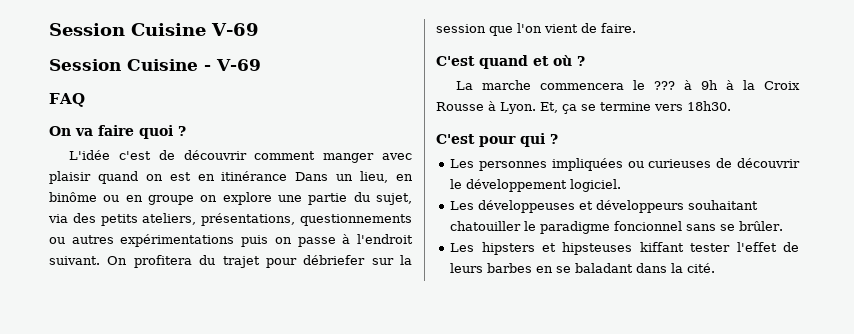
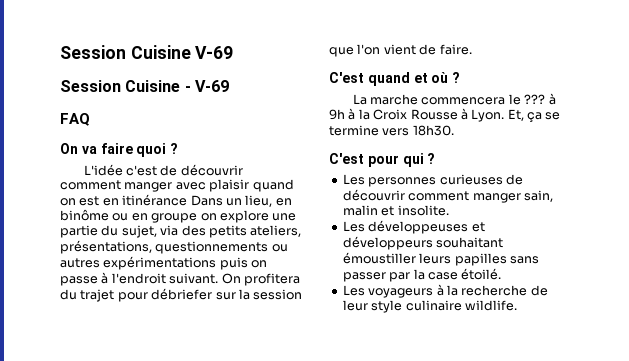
[551,158,644,171] impliquées ou -> (437, 182) none
[450,179,622,192] le développement logiciel. -> [408,190,553,203] [342,205,449,216] comment manger sain, malin et insolite.
[450,221,784,234] [450,242,799,255] [450,263,716,273] chatouiller le paradigme foncionnel sans se brûler. // Les hipsters et hipsteuses kiffant tester l'effet de leurs barbes en se baladant dans la cité. -> [342,252,539,266] [342,268,502,282] [342,284,548,298] [342,300,517,313] émoustiller leurs papilles sans passer par la case étoilé. // Les voyageurs à la recherche de leur style culinaire wildlife.

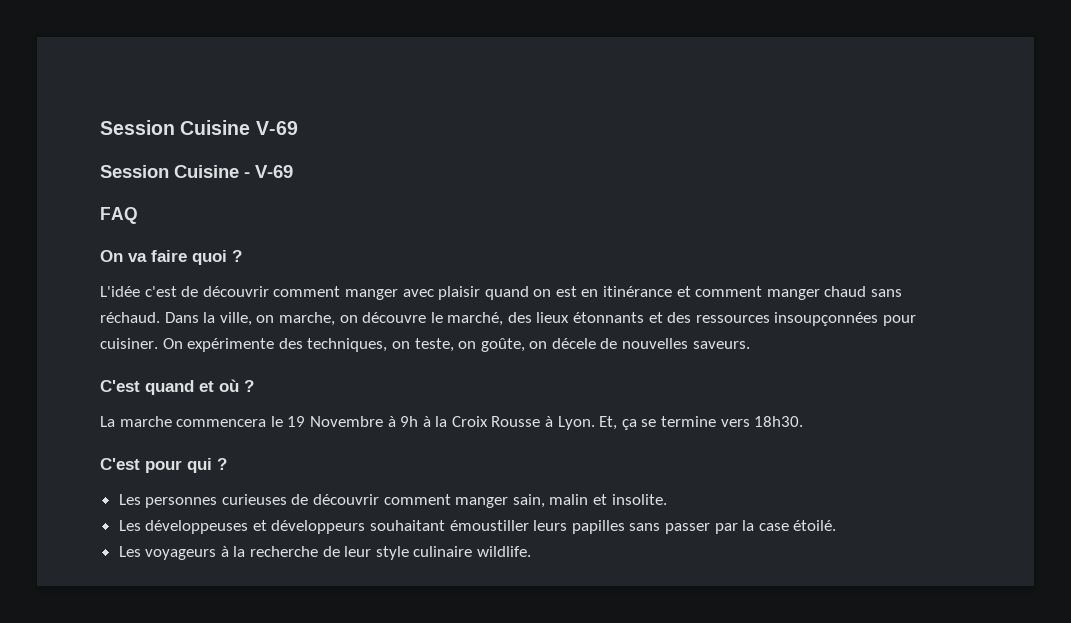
[190,195,292,207] [60,209,297,223] [60,225,302,238] [60,240,288,254] [60,256,268,270] [60,272,300,286] [60,288,303,302] [329,44,472,57] Dans un lieu, en binôme ou en groupe on explore une partie du sujet, via des petits ateliers, présentations, questionnements ou autres expérimentations puis on passe à l'endroit suivant. On profitera du trajet pour débriefer sur la session que l'on vient de faire. -> [676,286,903,300] [100,312,917,326] [100,338,750,352] et comment manger chaud sans réchaud. Dans la ville, on marche, on découvre le marché, des lieux étonnants et des ressources insoupçonnées pour cuisiner. On expérimente des techniques, on teste, on goûte, on décele de nouvelles saveurs.
[524,94,546,104] ??? -> [287,416,383,427] 19 Novembre

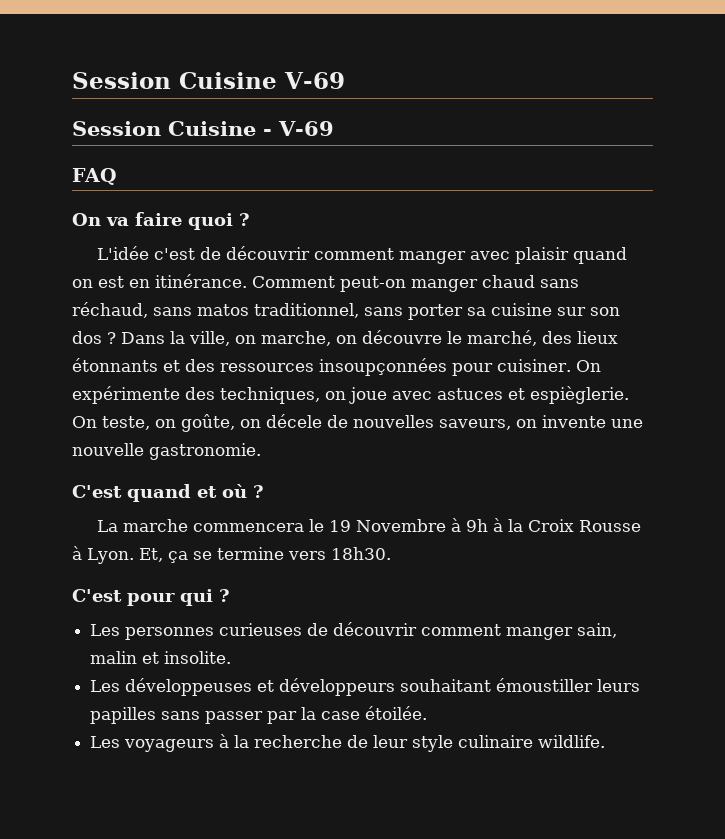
[603,286,903,300] [100,312,160,323] itinérance et comment manger chaud sans réchaud. -> [155,274,579,292] [72,302,620,320] [72,331,116,344] itinérance. Comment peut-on manger chaud sans réchaud, sans matos traditionnel, sans porter sa cuisine sur son dos ?
(410, 345) none -> [349,386,629,404] [72,416,97,428] joue avec astuces et espièglerie. On
[692,341,750,349] saveurs. -> [439,415,643,430] [72,443,261,460] saveurs, on invente une nouvelle gastronomie.
[793,520,837,531] étoilé. -> [365,706,428,720] étoilée.

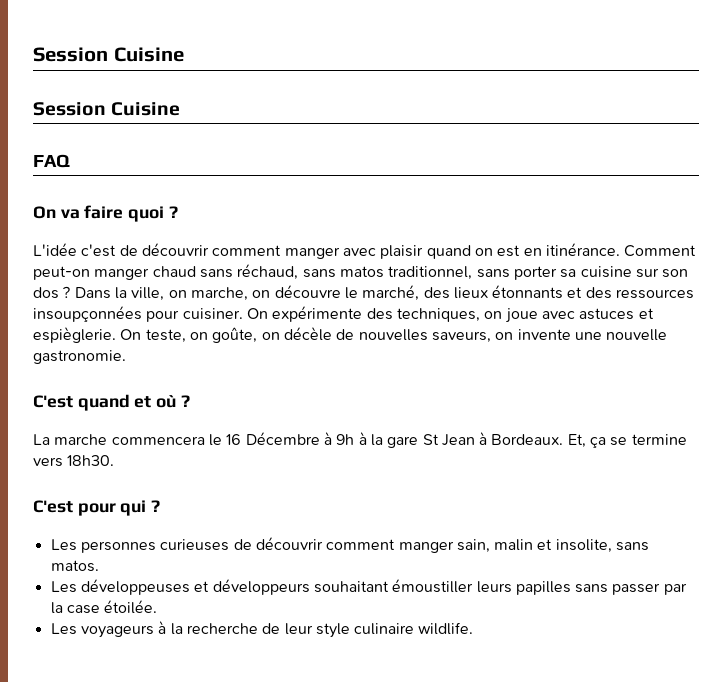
[72,72,345,89] [72,121,334,136] Session Cuisine V-69 // Session Cuisine - V-69 -> [33,47,184,62] [33,102,181,116] Session Cuisine // Session Cuisine
[266,414,322,428] décele -> [283,327,332,341] décèle
[329,519,447,532] 19 Novembre -> [226,432,320,445] 16 Décembre
[528,519,642,532] [72,546,134,564] Croix Rousse à Lyon. -> [387,432,564,448] gare St Jean à Bordeaux.
[164,651,232,664] insolite. -> [555,539,650,553] [50,560,99,572] insolite, sans matos.

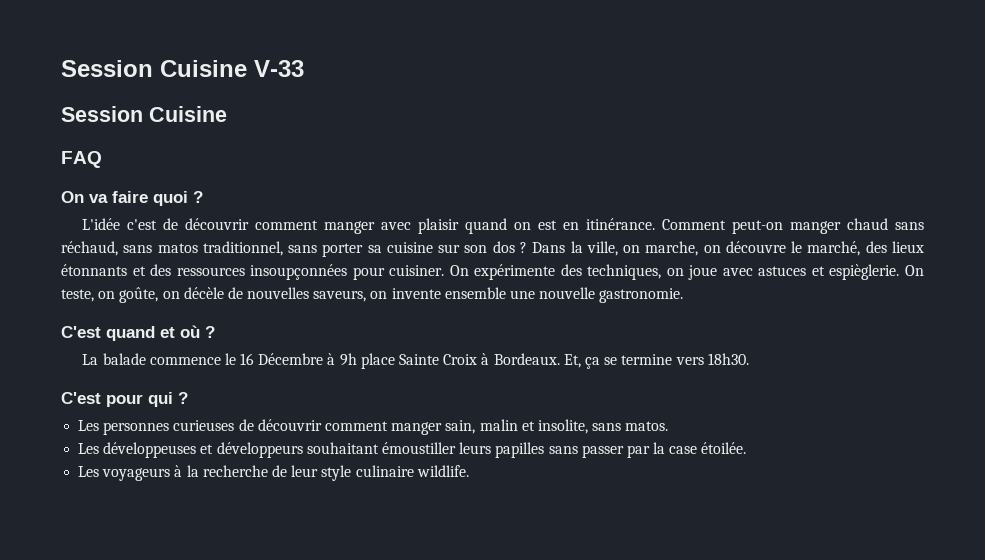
[33,47,184,62] Session Cuisine -> [61,60,304,77] Session Cuisine V-33
(571, 334) none -> [444,287,506,299] ensemble
[54,434,205,445] marche commencera -> [102,353,221,365] balade commence
[358,432,475,448] à la gare St Jean -> [360,353,478,369] place Sainte Croix

